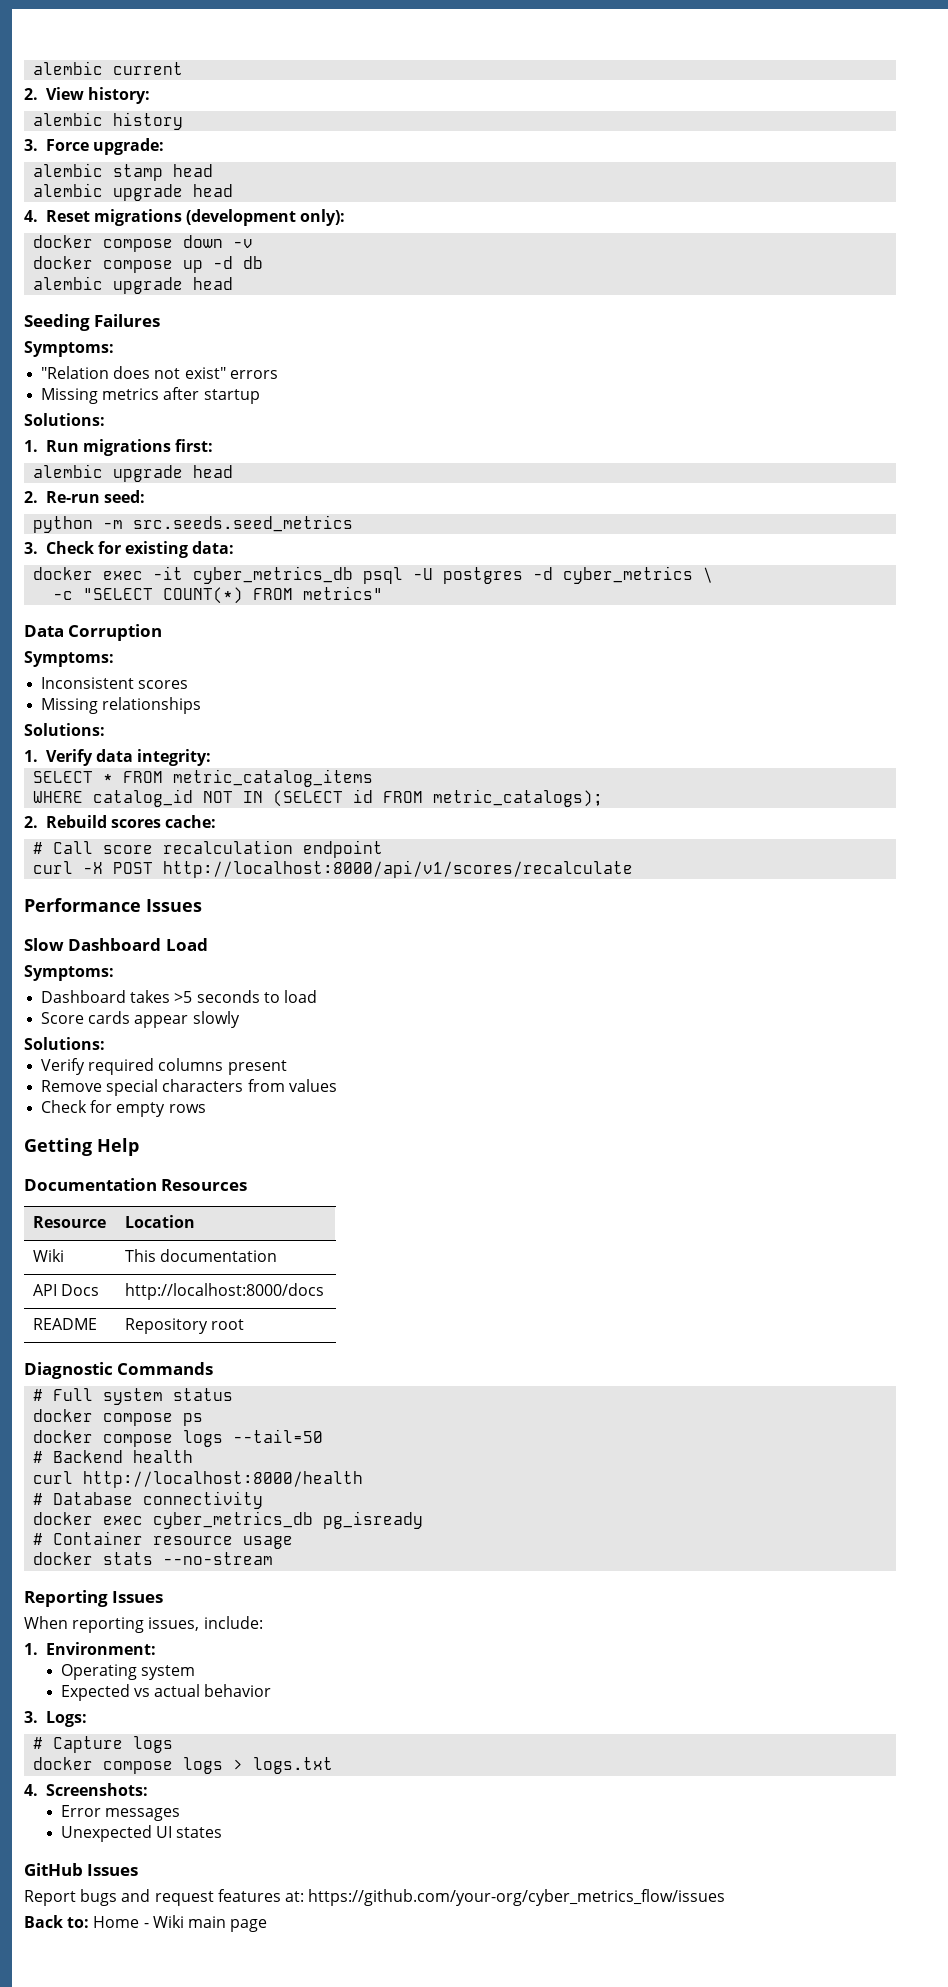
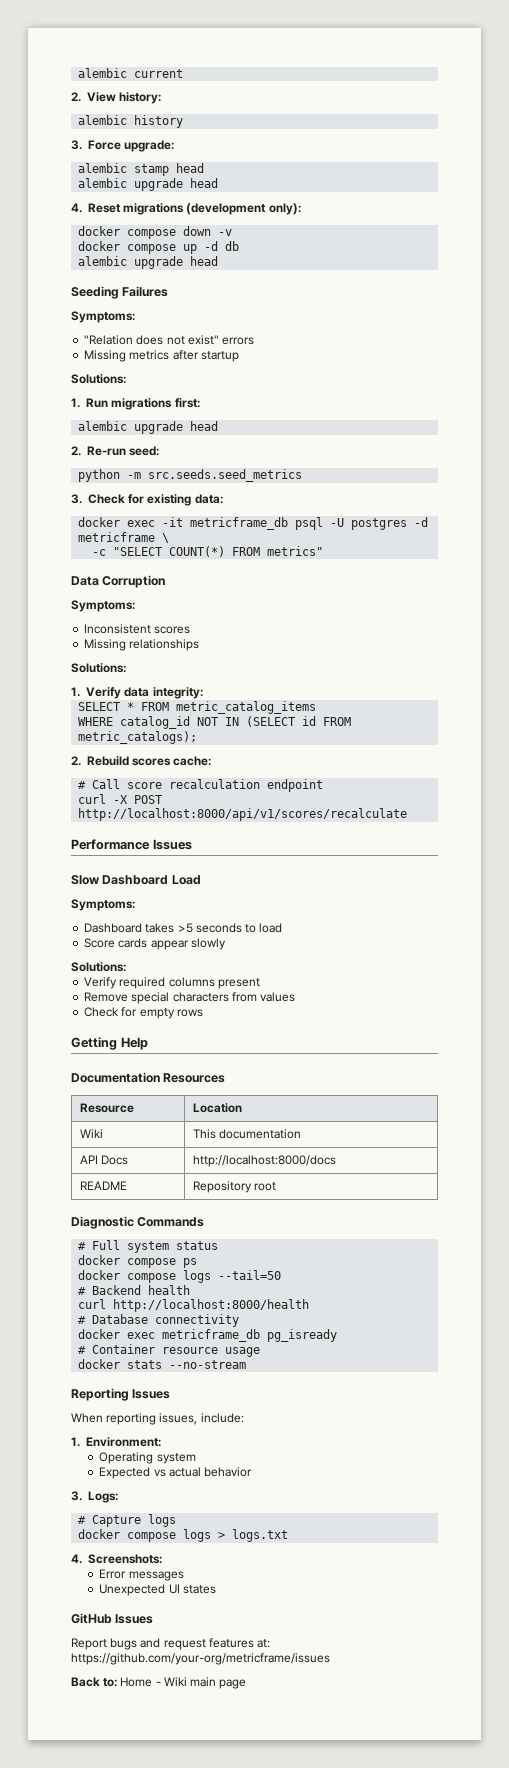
[193,566,354,584] cyber_metrics_db -> [190,517,289,530] metricframe_db
[563,566,694,584] cyber_metrics -> [78,532,156,542] metricframe
[153,1511,314,1529] cyber_metrics_db -> [162,1329,261,1342] metricframe_db
[308,1889,726,1906] https://github.com/your-org/cyber_metrics_flow/issues -> [71,1653,330,1665] https://github.com/your-org/metricframe/issues

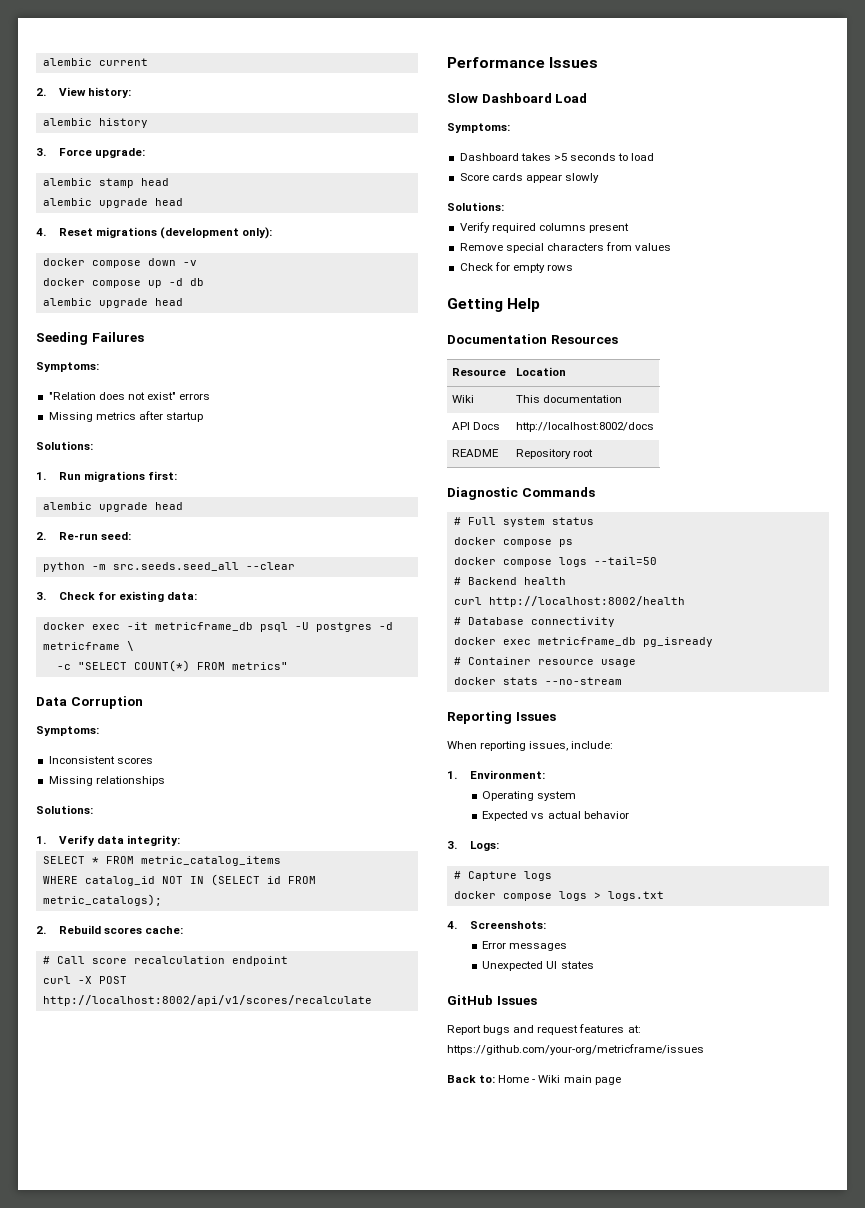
[148,469,303,482] src.seeds.seed_metrics -> [112,562,295,571] src.seeds.seed_all --clear
[78,808,408,821] http://localhost:8000/api/v1/scores/recalculate -> [42,995,372,1006] http://localhost:8002/api/v1/scores/recalculate
[192,1155,336,1167] http://localhost:8000/docs -> [515,422,654,432] http://localhost:8002/docs
[113,1299,310,1312] http://localhost:8000/health -> [488,596,685,607] http://localhost:8002/health

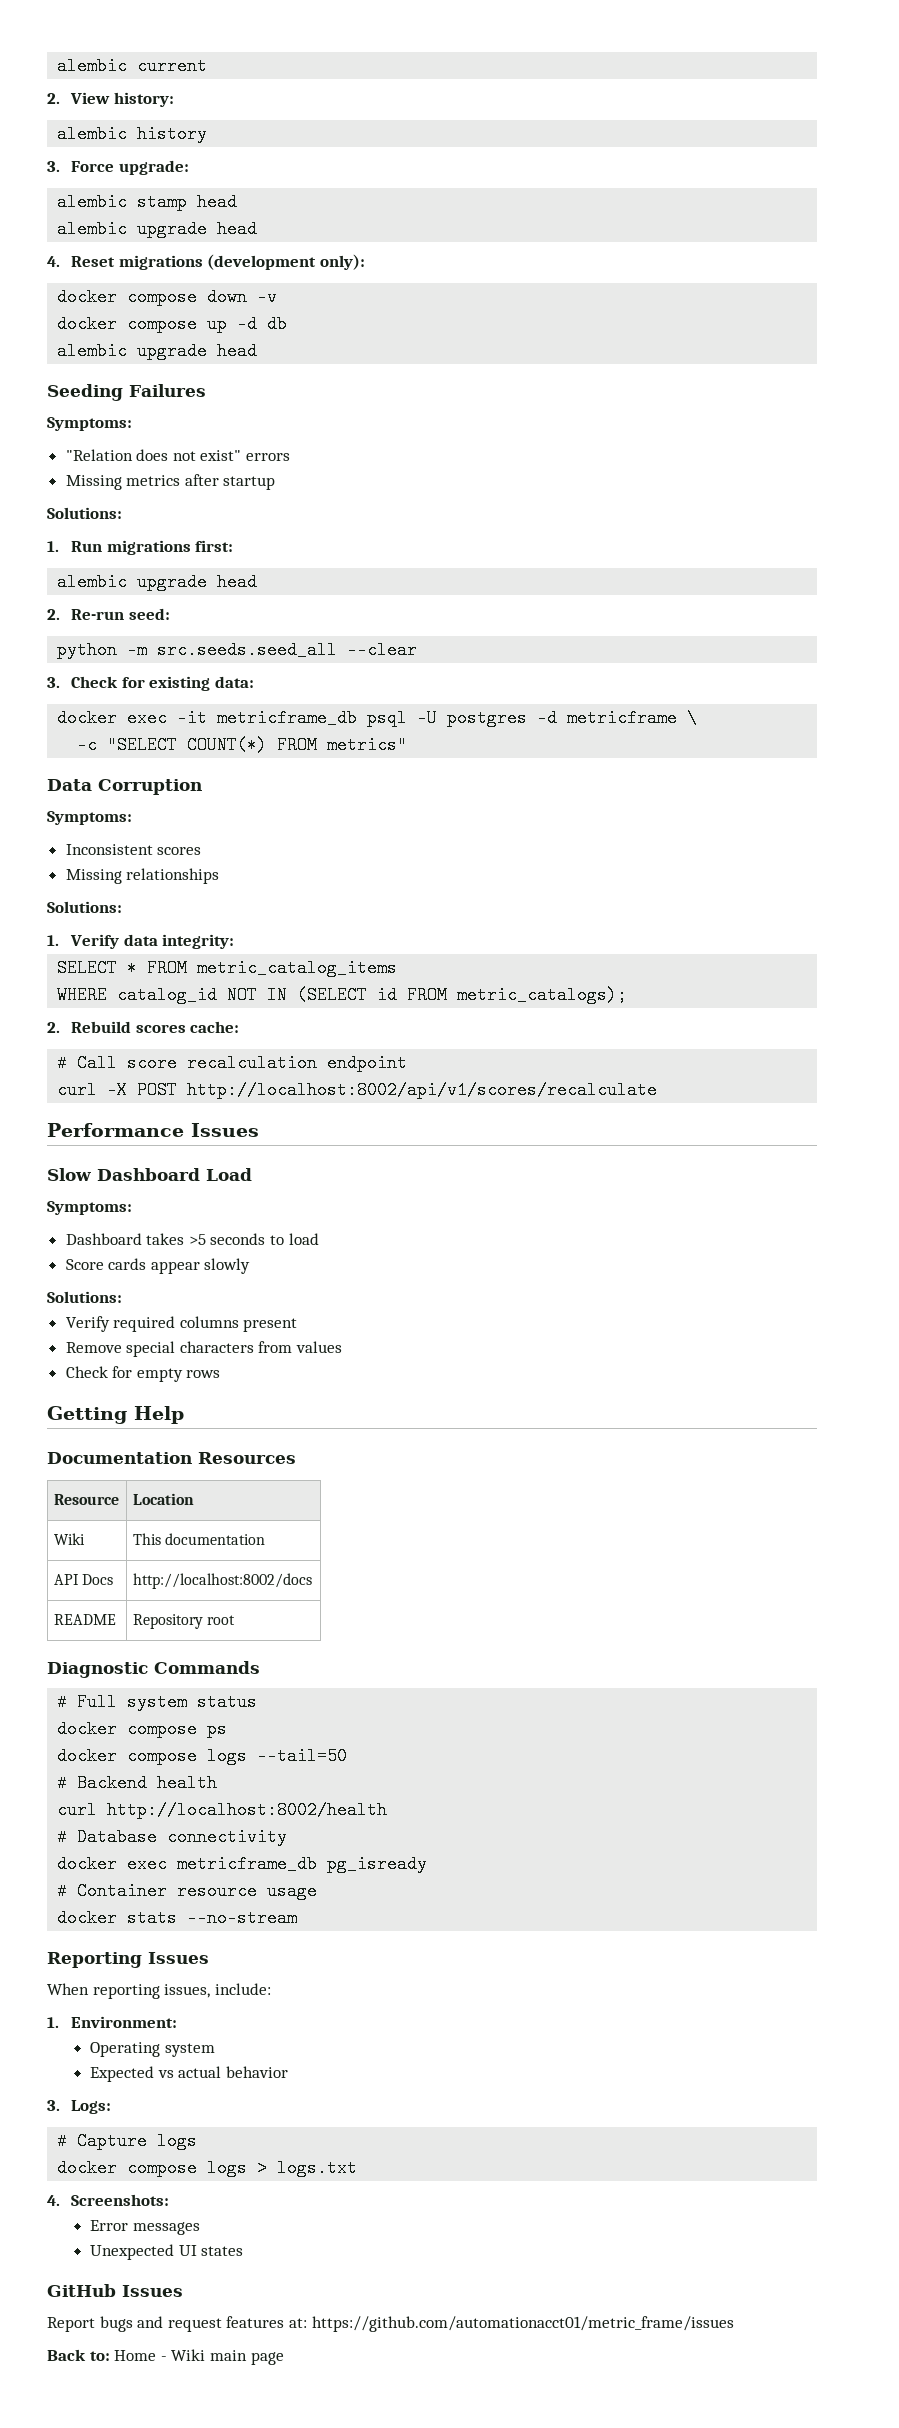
[447,1044,704,1055] https://github.com/your-org/metricframe/issues -> [311,2316,734,2332] https://github.com/automationacct01/metric_frame/issues

